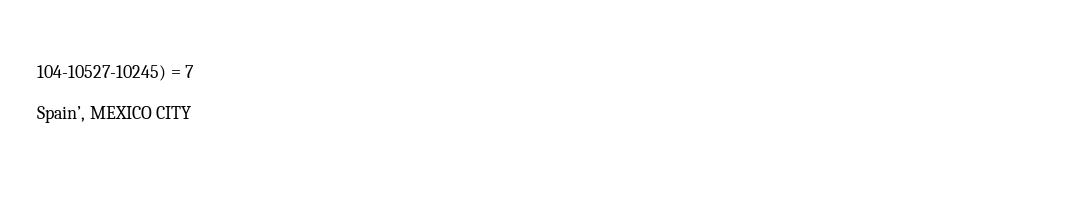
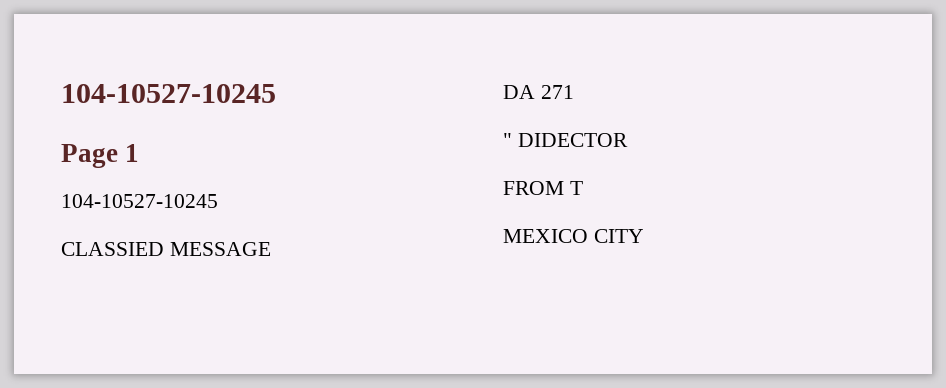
[37,65,195,81] [37,106,85,123] 104-10527-10245) = 7 // Spain’, -> [61,84,276,103] [61,144,140,168] [61,194,218,208] [61,242,271,256] [503,85,574,99] [503,133,628,147] [503,181,583,195] 104-10527-10245 // Page 1 // 104-10527-10245 // CLASSIED MESSAGE // DA 271 // " DIDECTOR // FROM T //

